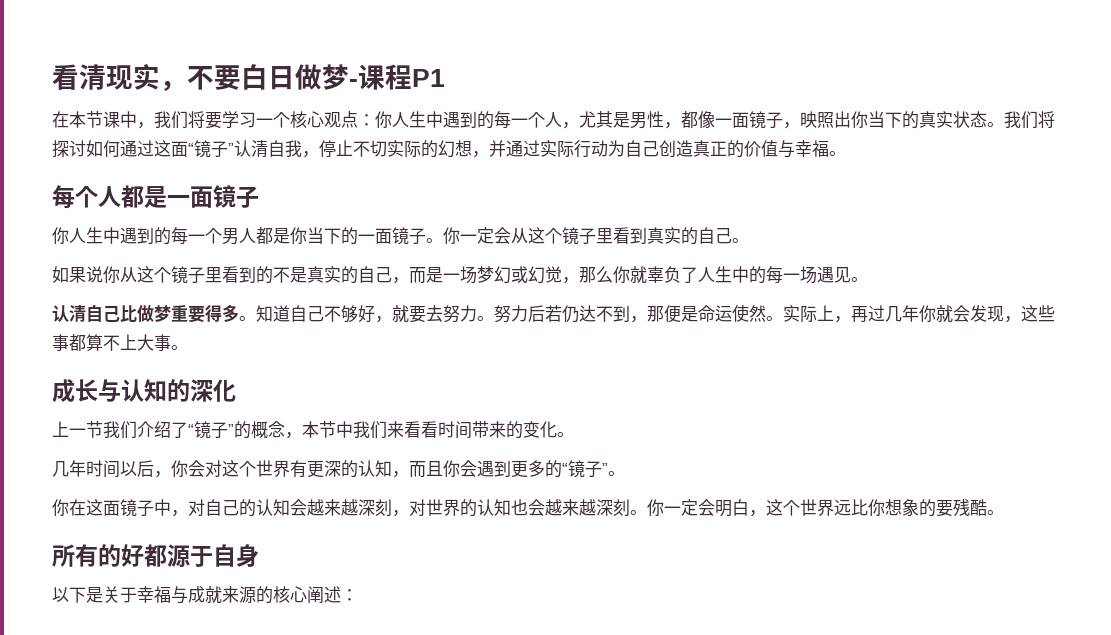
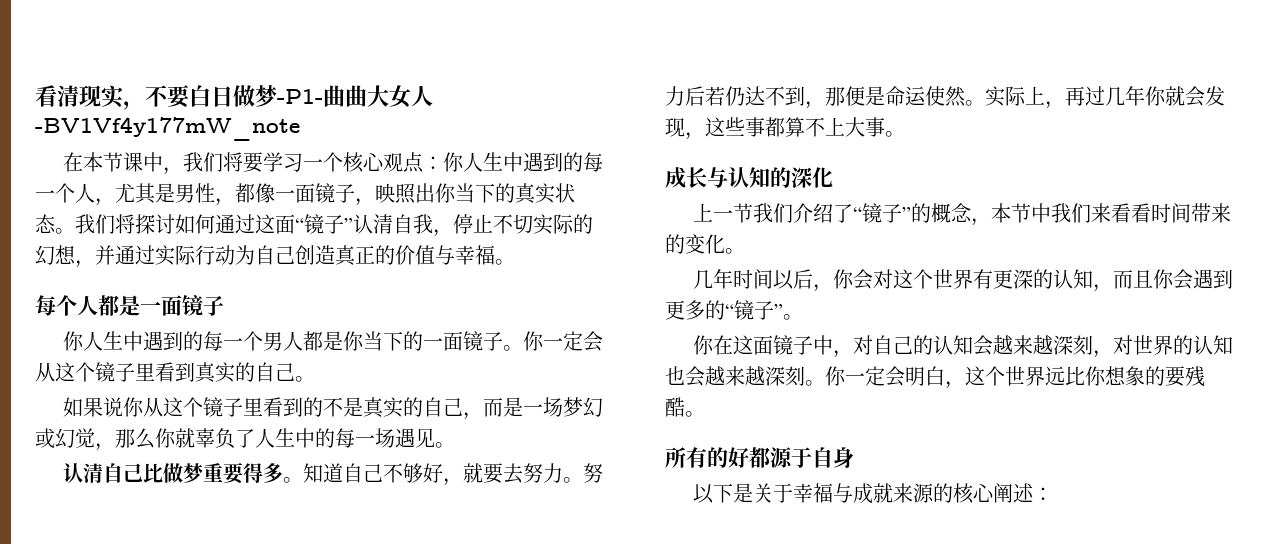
[349,64,445,90] -课程P1 -> [277,85,433,108] [35,117,300,141] -P1-曲曲大女人-BV1Vf4y177mW_note

